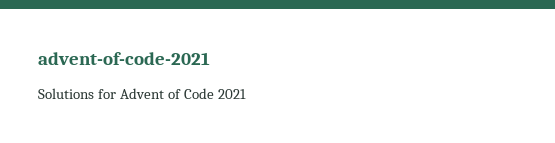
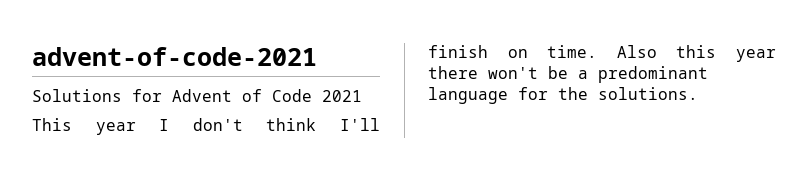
(246, 94) none -> [32,118,380,135] [428,45,776,62] [428,66,708,83] [428,87,698,104] // This year I don't think I'll finish on time. Also this year there won't be a predominant language for the solutions.

